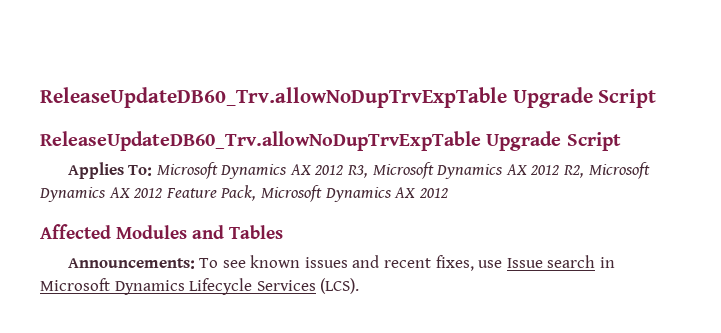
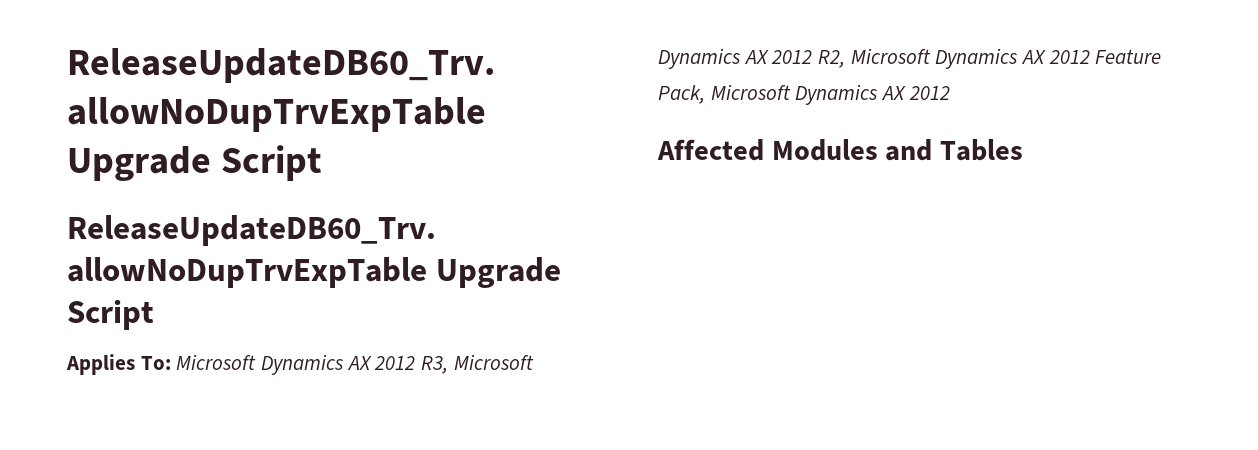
[67,255,616,271] [40,278,360,295] // Announcements: To see known issues and recent fixes, use Issue search in Microsoft Dynamics Lifecycle Services (LCS). -> (1024, 150) none

